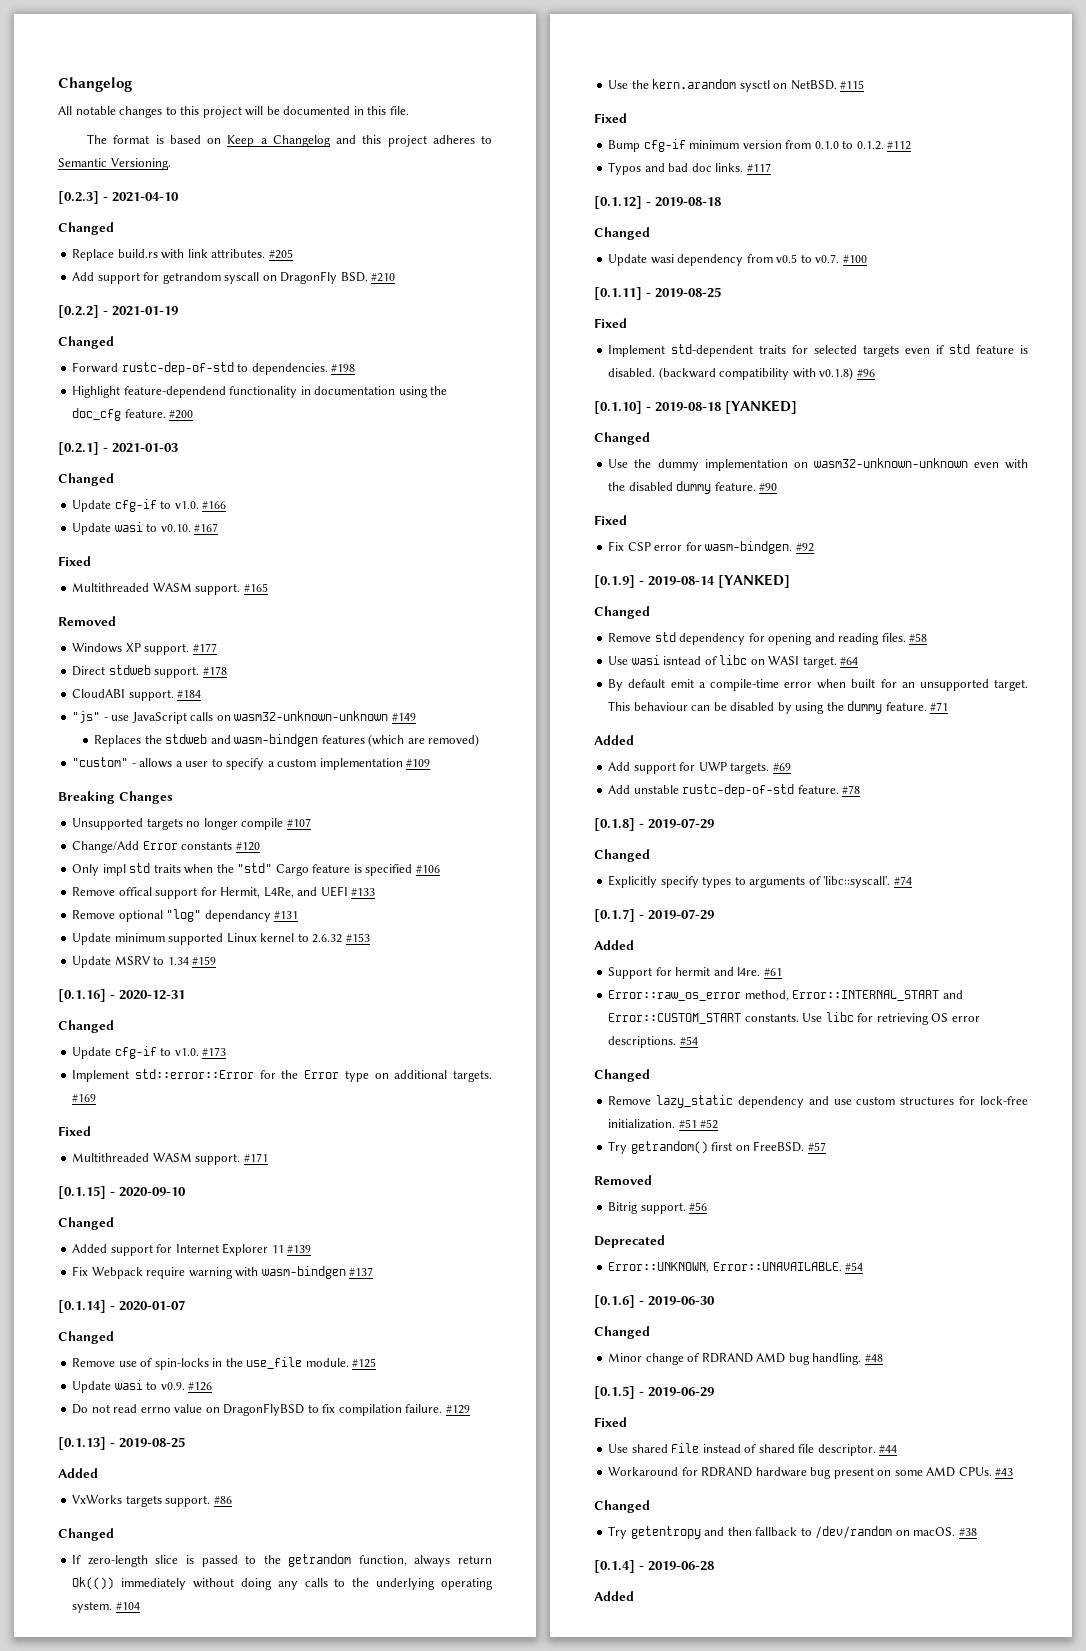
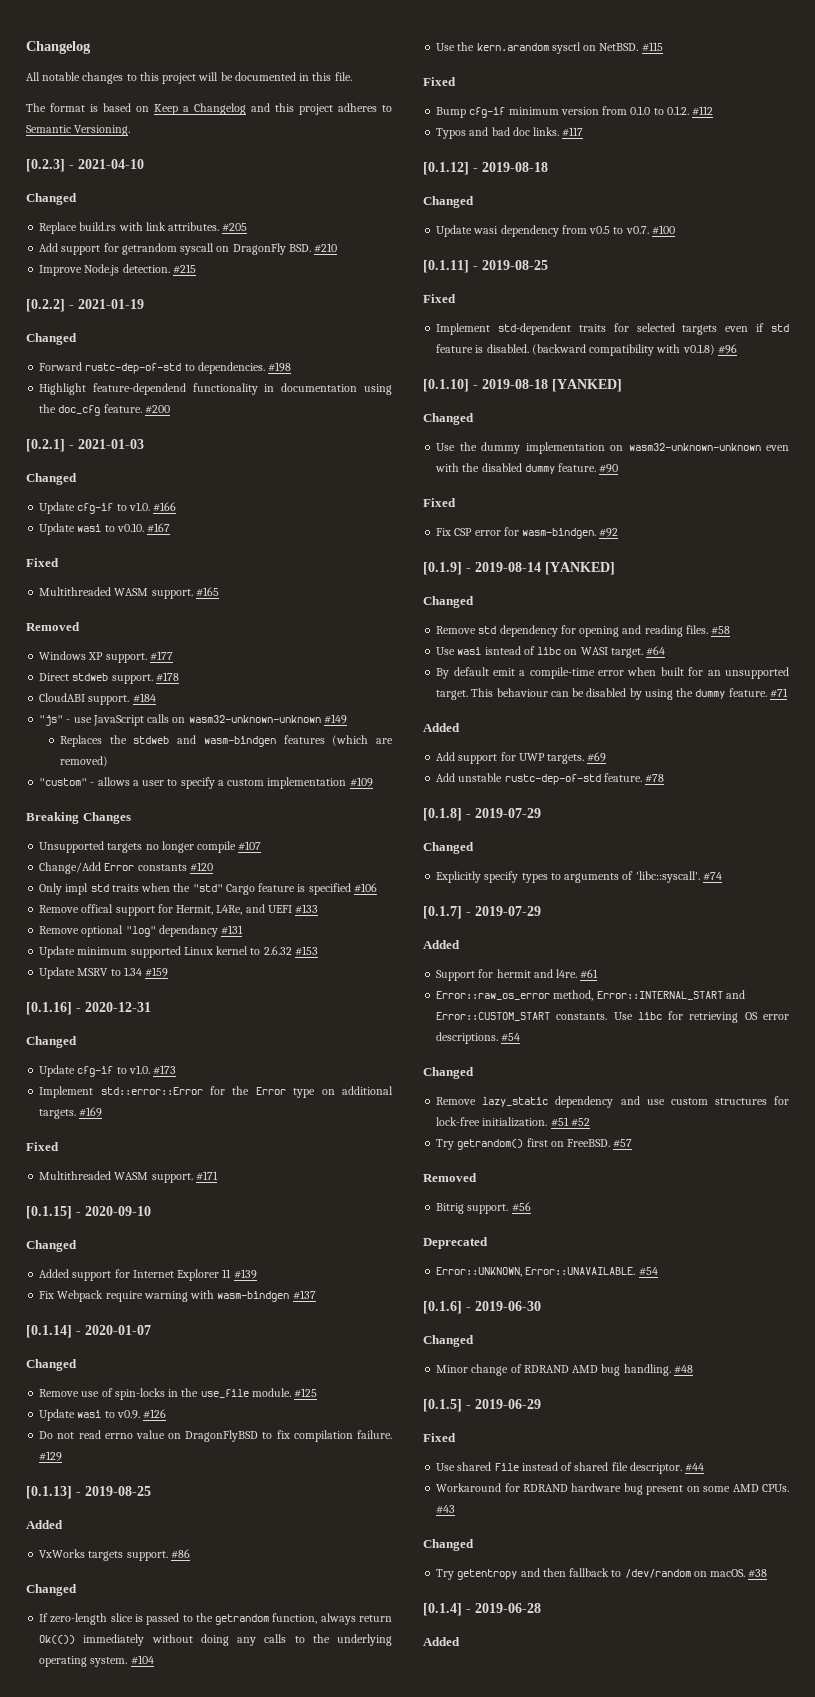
(396, 277) none -> [39,264,196,276] // Improve Node.js detection. #215

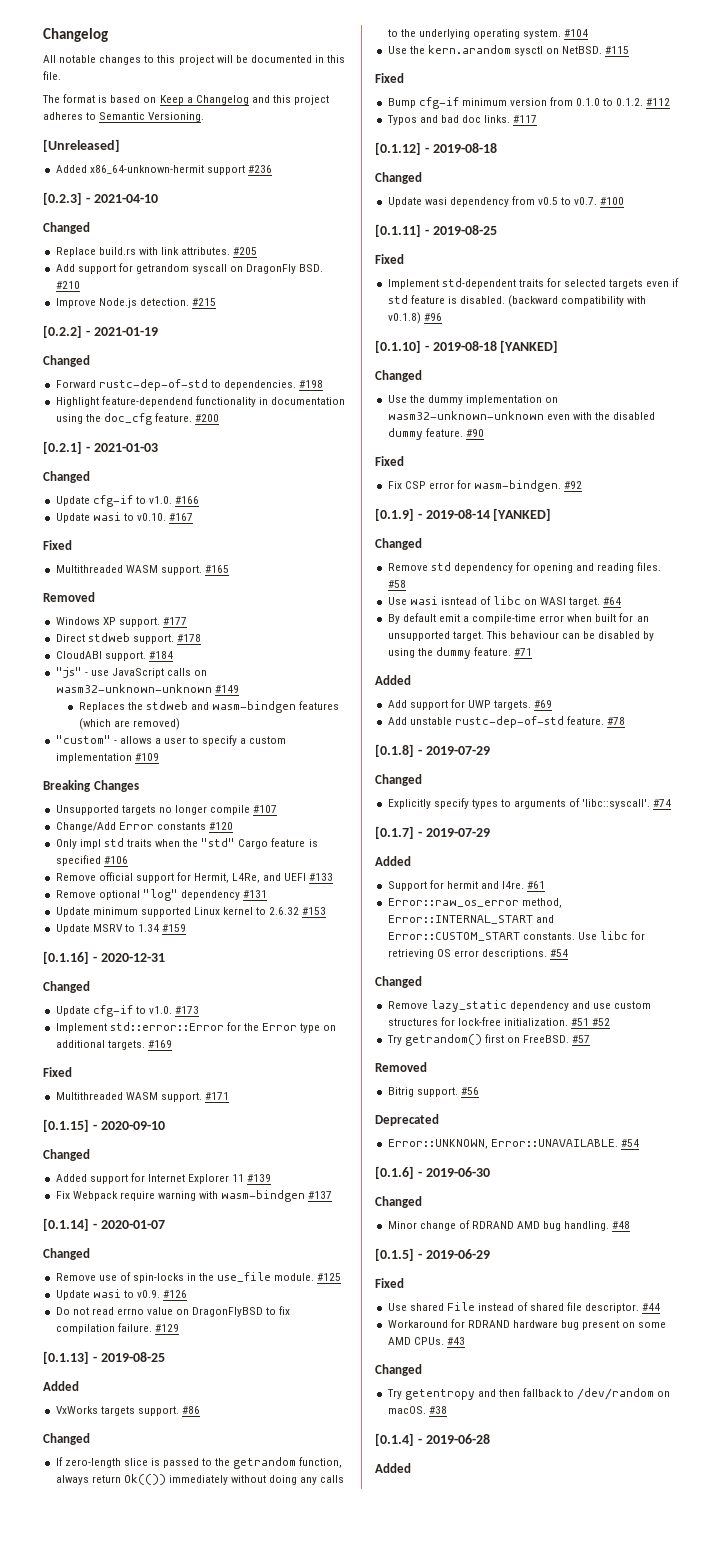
(131, 130) none -> [43,139,120,152] [55,165,272,175] // [Unreleased] // Added x86_64-unknown-hermit support #236
[81,904,114,913] offical -> [98,872,133,881] official
[158,925,218,937] dependancy -> [180,890,240,900] dependency

